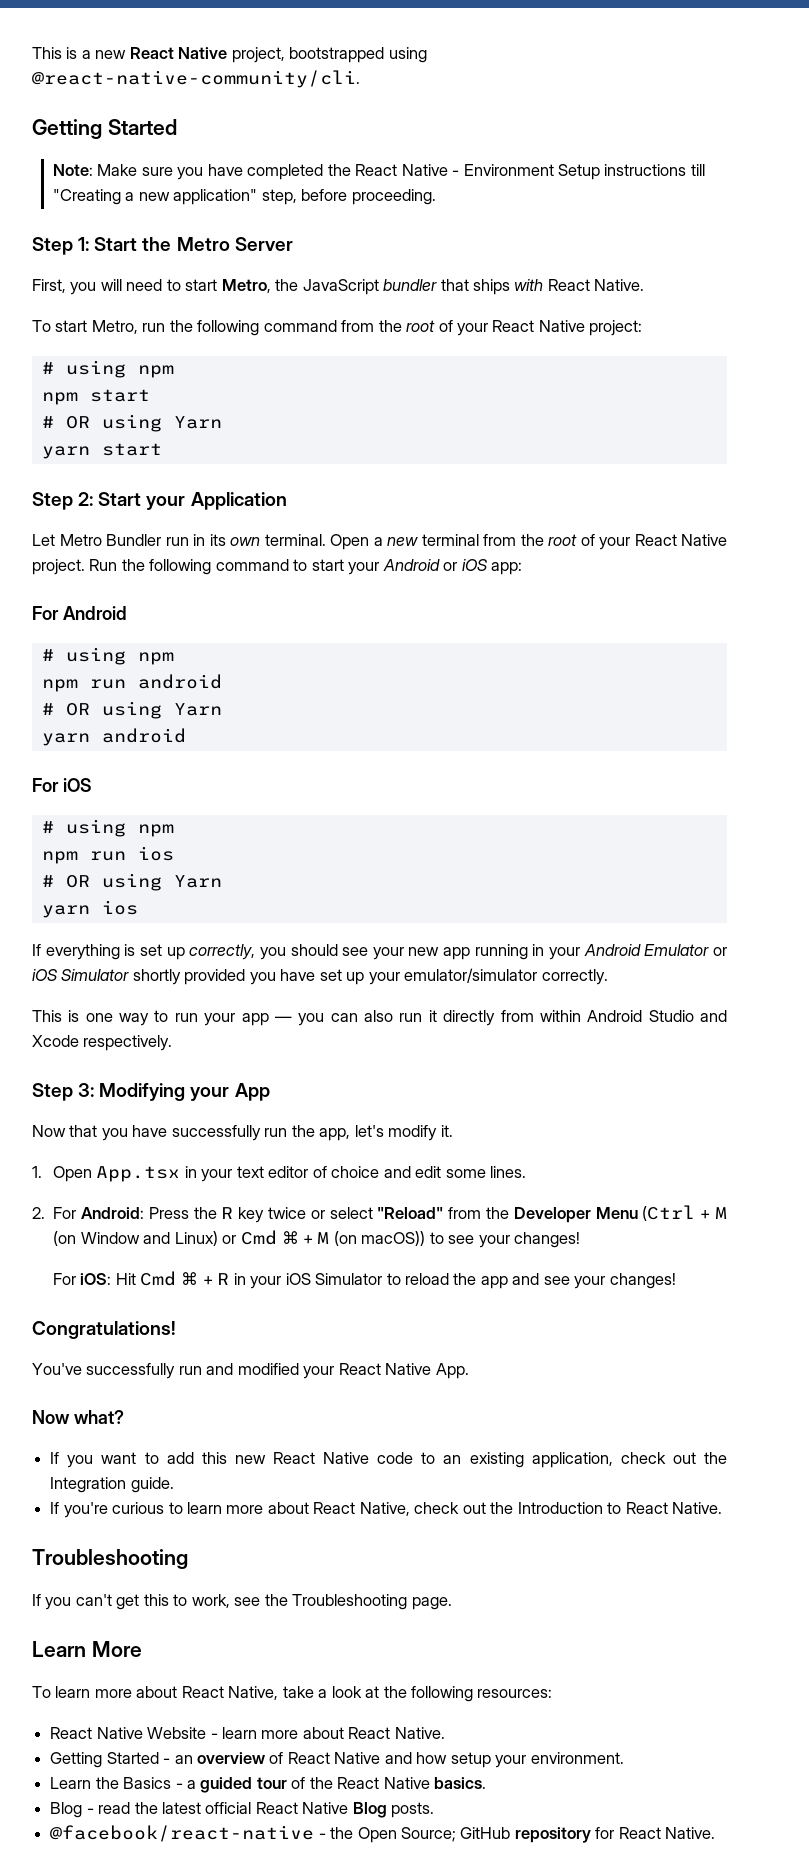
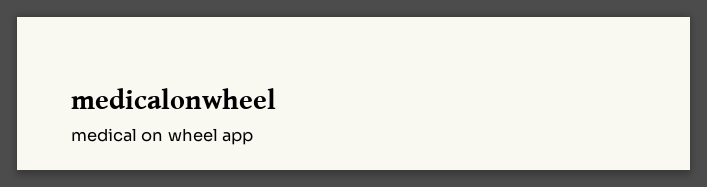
[32,47,427,63] [32,70,360,88] [32,119,177,139] [52,164,705,180] [52,189,436,205] [32,237,293,255] [32,279,645,295] [32,320,643,336] [41,360,174,378] [41,389,150,405] [41,414,222,432] [41,443,162,459] [32,492,287,510] [32,534,727,550] [32,559,523,575] [32,606,127,620] [41,647,174,665] [41,674,222,692] [41,701,222,719] [41,728,186,746] [32,778,92,792] [41,819,174,837] [41,846,174,864] [41,873,222,891] [41,900,138,918] [32,944,727,960] [32,968,608,985] [32,1010,727,1026] [32,1035,173,1051] [32,1083,270,1101] [32,1125,453,1141] [32,1166,526,1182] [32,1205,727,1223] [53,1230,581,1248] [52,1271,676,1289] [32,1321,176,1339] [32,1363,469,1379] [32,1410,124,1424] [50,1452,728,1468] [50,1477,174,1493] [50,1502,722,1518] [32,1549,188,1569] [32,1594,452,1610] [32,1641,142,1657] [32,1686,553,1702] [50,1727,445,1739] [50,1752,624,1768] [50,1777,487,1793] [50,1802,435,1818] [50,1825,716,1843] This is a new React Native project, bootstrapped using @react-native-community/cli. // Getting Started // Note: Make sure you have completed the React Native - Environment Setup instructions till "Creating a new application" step, before proceeding. // Step 1: Start the Metro Server // First, you will need to start Metro, the JavaScript bundler that ships with React Native. // To start Metro, run the following command from the root of your React Native project: // # using npm // npm start // # OR using Yarn // yarn start // Step 2: Start your Application // Let Metro Bundler run in its own terminal. Open a new terminal from the root of your React Native project. Run the following command to start your Android or iOS app: // For Android // # using npm // npm run android // # OR using Yarn // yarn android // For iOS // # using npm // npm run ios // # OR using Yarn // yarn ios // If everything is set up correctly, you should see your new app running in your Android Emulator or iOS Simulator shortly provided you have set up your emulator/simulator correctly. // This is one way to run your app — you can also run it directly from within Android Studio and Xcode respectively. // Step 3: Modifying your App // Now that you have successfully run the app, let's modify it. // 1. Open App.tsx in your text editor of choice and edit some lines. // 2. For Android: Press the R key twice or select "Reload" from the Developer Menu (Ctrl + M (on Window and Linux) or Cmd ⌘ + M (on macOS)) to see your changes! // For iOS: Hit Cmd ⌘ + R in your iOS Simulator to reload the app and see your changes! // Congratulations! // You've successfully run and modified your React Native App. // Now what? // If you want to add this new React Native code to an existing application, check out the Integration guide. // If you're curious to learn more about React Native, check out the Introduction to React Native. // Troubleshooting // If you can't get this to work, see the Troubleshooting page. // Learn More // To learn more about React Native, take a look at the following resources: // React Native Website - learn more about React Native. // Getting Started - an overview of React Native and how setup your environment. // Learn the Basics - a guided tour of the React Native basics. // Blog - read the latest official React Native Blog posts. // @facebook/react-native - the Open Source; GitHub repository for React Native. -> [71,88,276,109] [71,128,254,145] medicalonwheel // medical on wheel app

